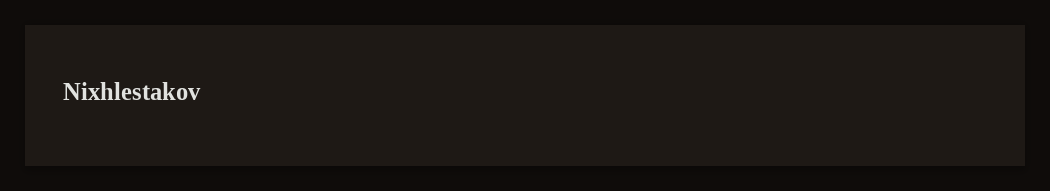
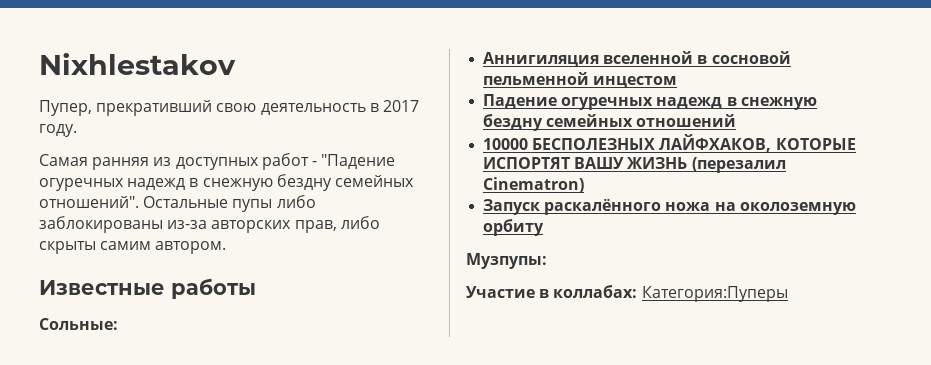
(201, 91) none -> [39,100,419,116] [39,124,77,137] [39,153,396,170] [39,174,414,191] [39,195,316,212] [39,216,380,233] [39,241,227,254] [39,278,256,299] [39,318,118,330] [483,51,791,67] [483,72,678,88] [483,94,817,110] [483,114,737,131] [483,134,856,152] [483,157,786,173] [483,177,585,193] [483,198,856,215] [483,219,545,236] [466,253,547,269] [466,285,788,302] // Пупер, прекративший свою деятельность в 2017 году. // Самая ранняя из доступных работ - "Падение огуречных надежд в снежную бездну семейных отношений". Остальные пупы либо заблокированы из-за авторских прав, либо скрыты самим автором. // Известные работы // Сольные: // Аннигиляция вселенной в сосновой пельменной инцестом // Падение огуречных надежд в снежную бездну семейных отношений // 10000 БЕСПОЛЕЗНЫХ ЛАЙФХАКОВ, КОТОРЫЕ ИСПОРТЯТ ВАШУ ЖИЗНЬ (перезалил Cinematron) // Запуск раскалённого ножа на околоземную орбиту // Музпупы: // Участие в коллабах: Категория:Пуперы

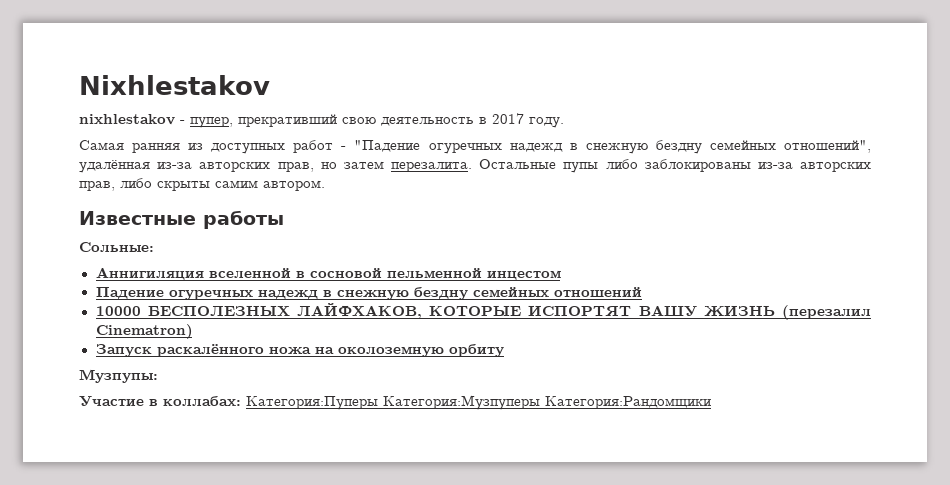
[39,100,92,116] Пупер, -> [79,114,233,128] nixhlestakov - пупер,
[39,196,139,208] отношений". -> [784,140,872,153] [79,160,472,173] отношений", удалённая из-за авторских прав, но затем перезалита.
(788, 294) none -> [383,395,711,410] Категория:Музпуперы Категория:Рандомщики

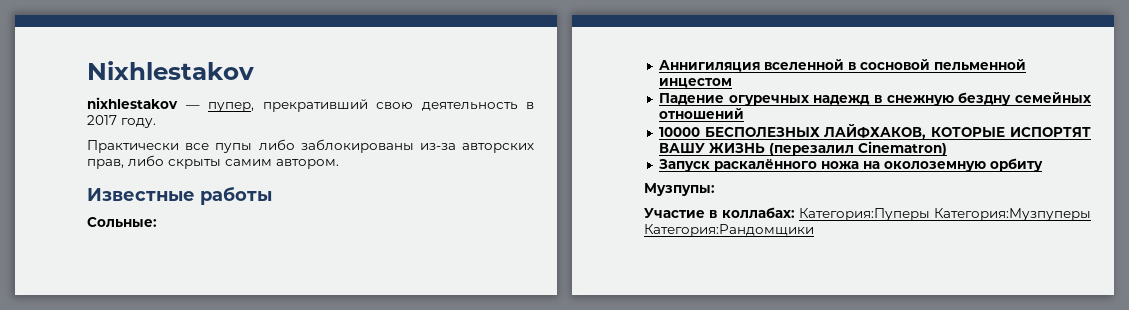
[180,120,185,124] - -> [185,105,200,109] —
[79,140,872,154] [79,159,557,173] Самая ранняя из доступных работ - "Падение огуречных надежд в снежную бездну семейных отношений", удалённая из-за авторских прав, но затем перезалита. Остальные -> [87,140,210,153] Практически все

